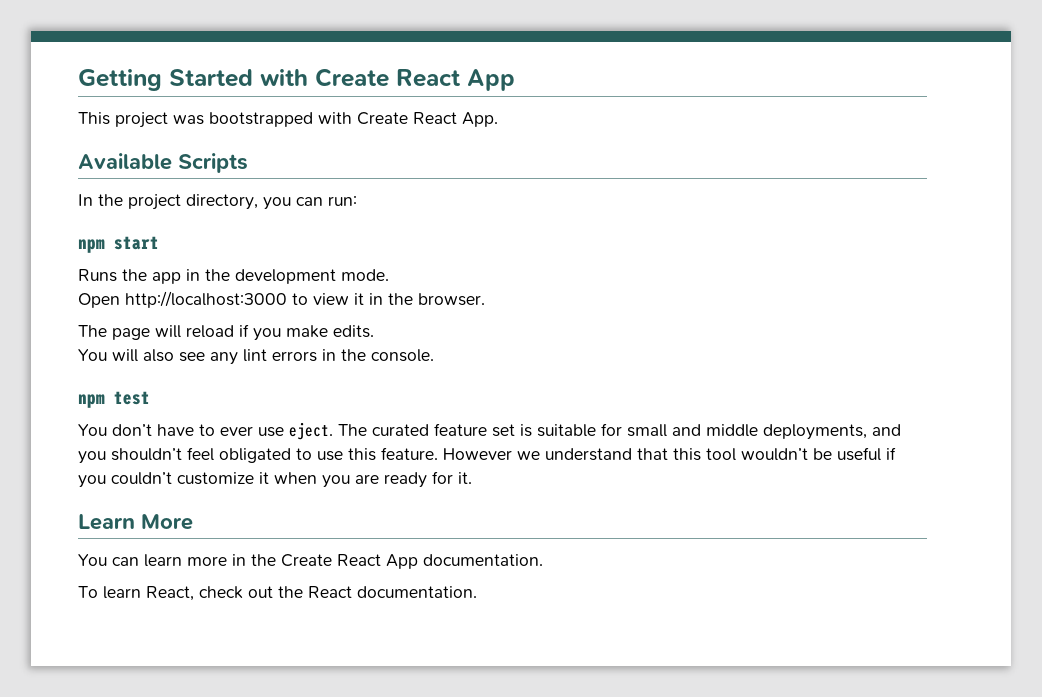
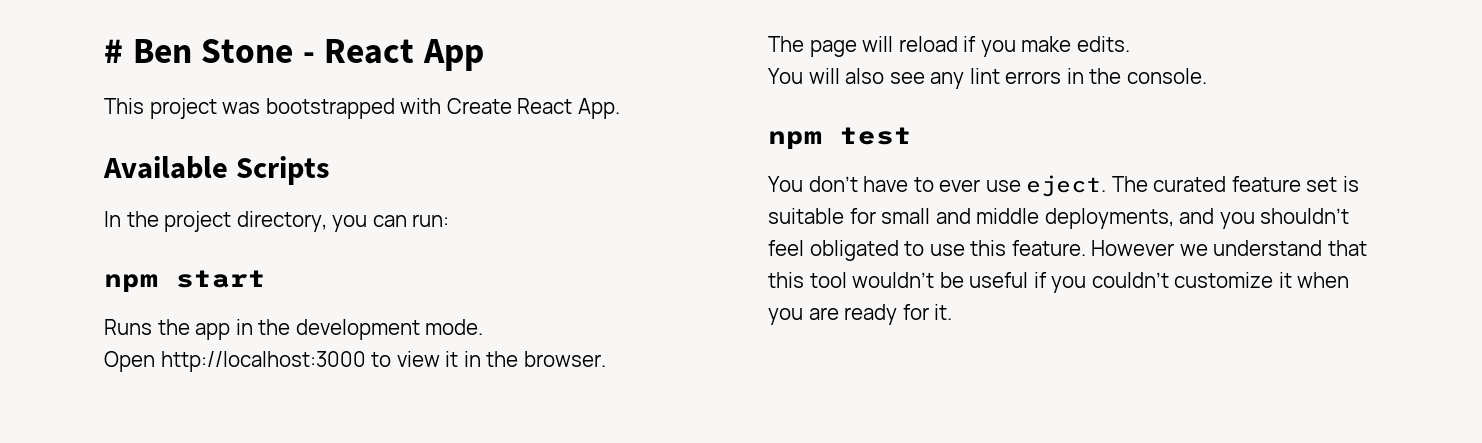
[78,68,389,91] Getting Started with Create -> [104,39,315,63] # Ben Stone -
[78,514,193,530] [78,554,543,569] [78,586,477,601] // Learn More // You can learn more in the Create React App documentation. // To learn React, check out the React documentation. -> (953, 312) none

